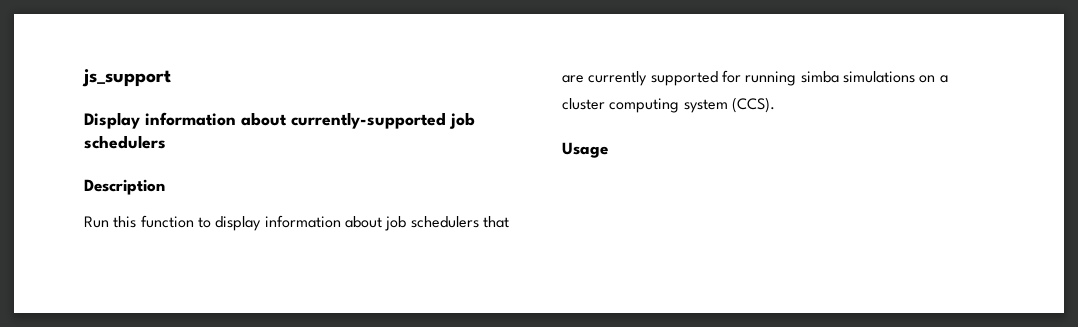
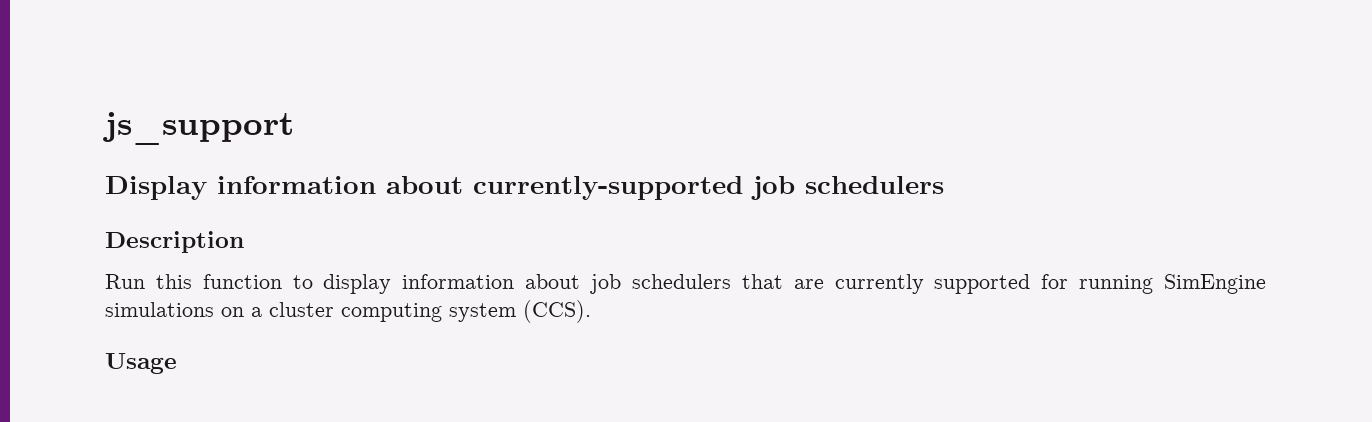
[800,71,839,83] simba -> [1164,274,1266,294] SimEngine

